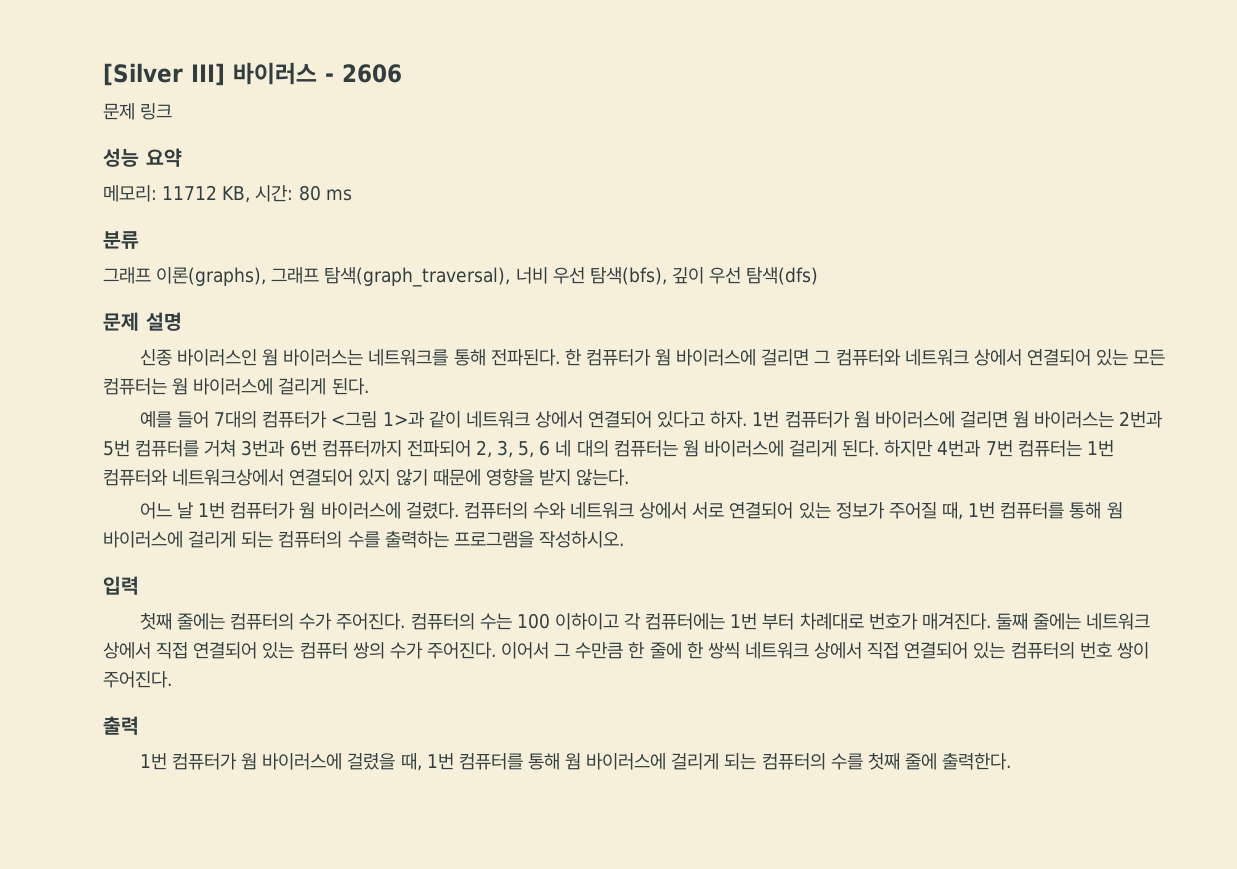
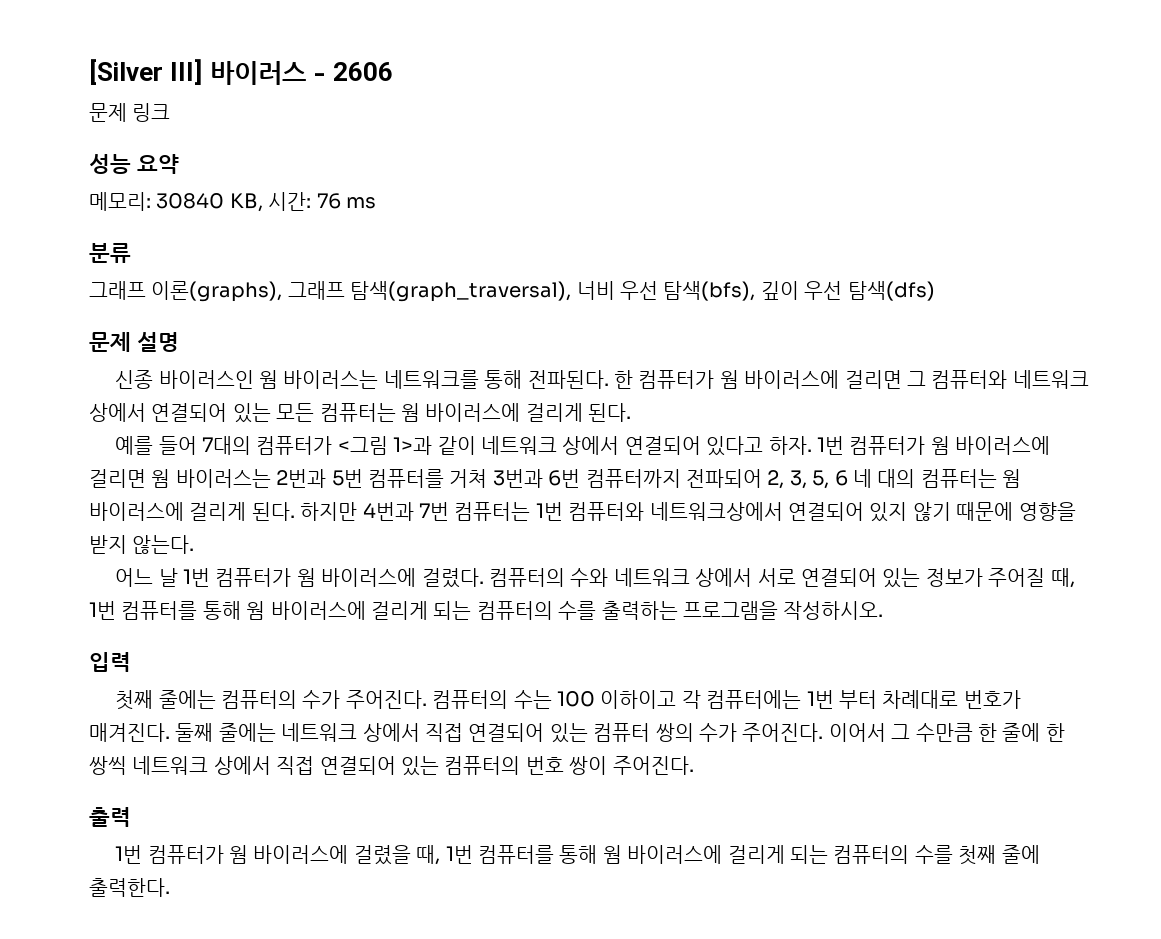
[162,185,218,200] 11712 -> [156,193,225,209] 30840
[298,185,321,201] 80 -> [316,193,341,209] 76

